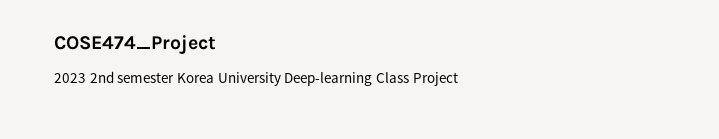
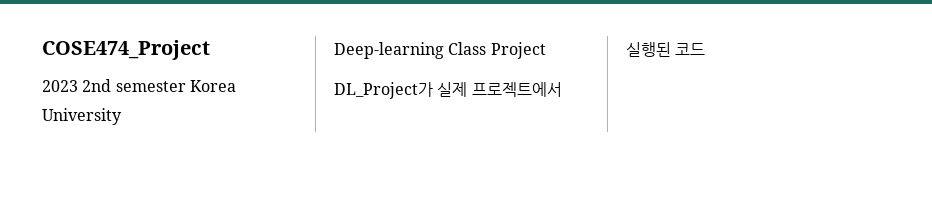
(281, 79) none -> (122, 116) //
(458, 79) none -> [334,82,562,99] [626,42,706,57] // DL_Project가 실제 프로젝트에서 실행된 코드

